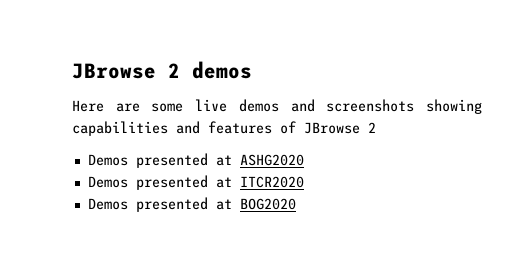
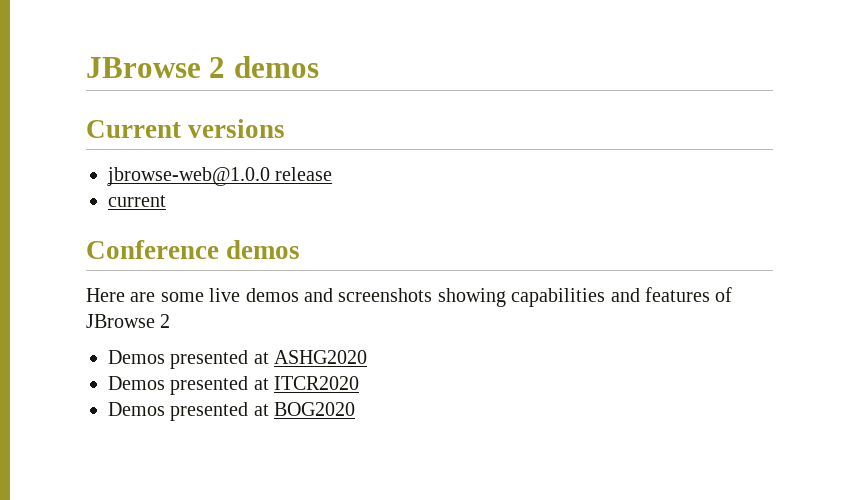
(252, 70) none -> [86,119,286,138] [107,167,333,186] [108,195,166,207] [86,240,301,259] // Current versions // jbrowse-web@1.0.0 release // current // Conference demos

